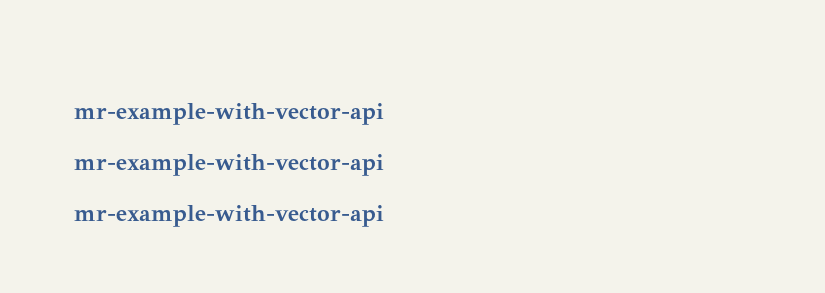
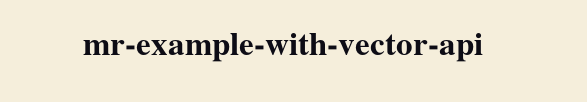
[74,103,384,125] [74,154,384,176] [74,205,384,227] mr-example-with-vector-api // mr-example-with-vector-api // mr-example-with-vector-api -> [83,33,483,62] mr-example-with-vector-api

